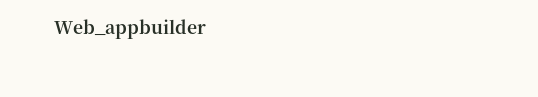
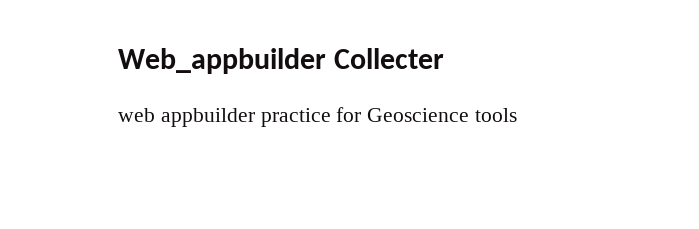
(206, 29) none -> [334,48,445,69] [118,107,518,127] Collecter // web appbuilder practice for Geoscience tools

